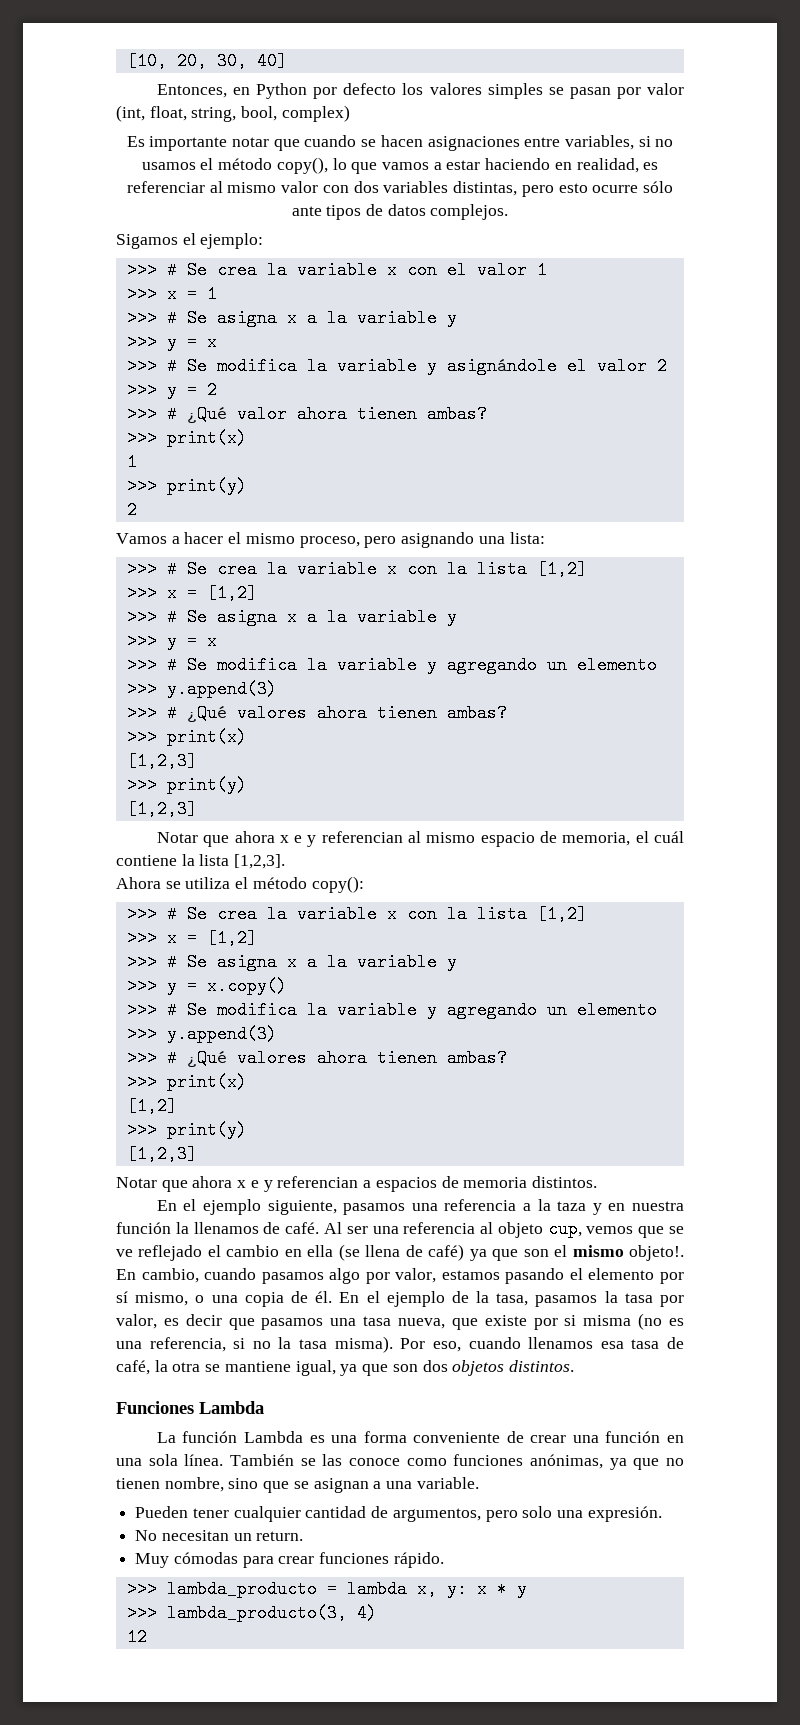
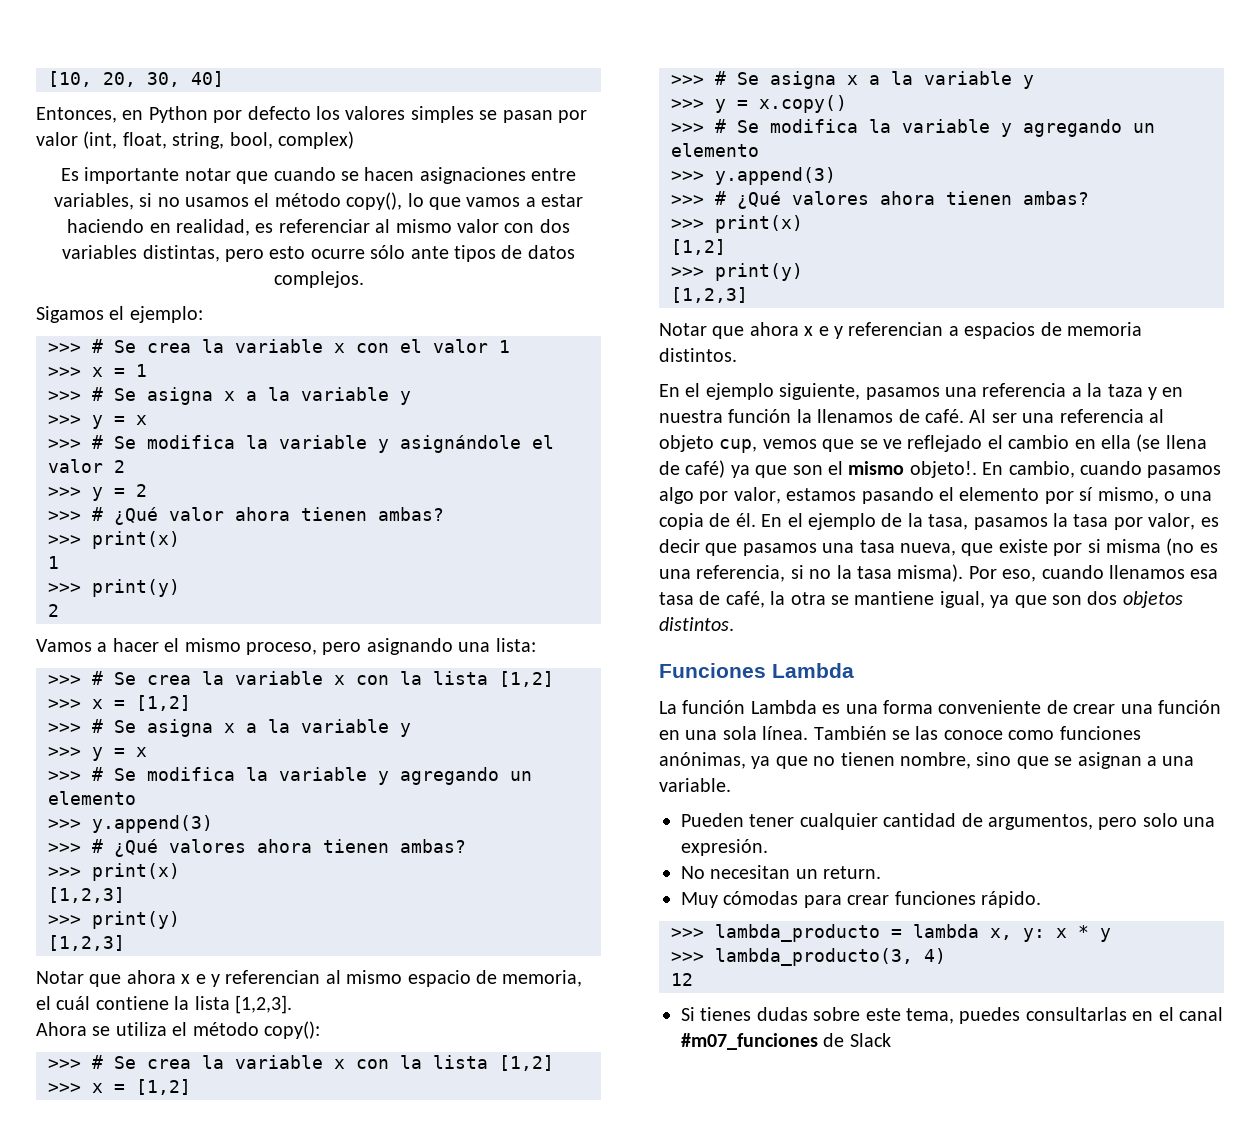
(147, 1637) none -> [681,1007,1223,1024] [681,1033,891,1050] // Si tienes dudas sobre este tema, puedes consultarlas en el canal #m07_funciones de Slack

